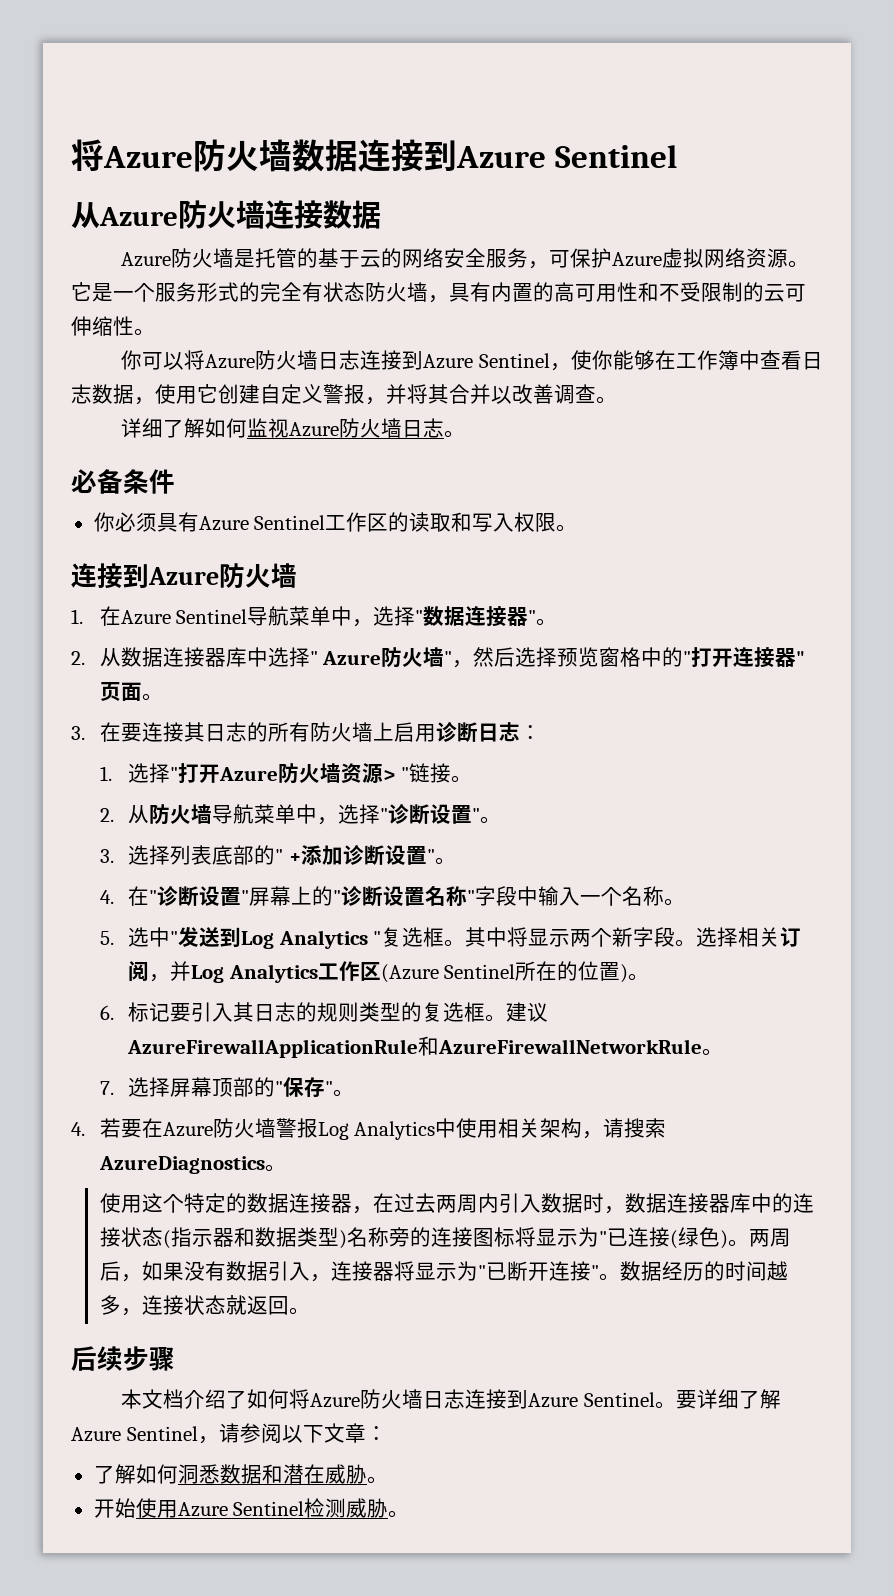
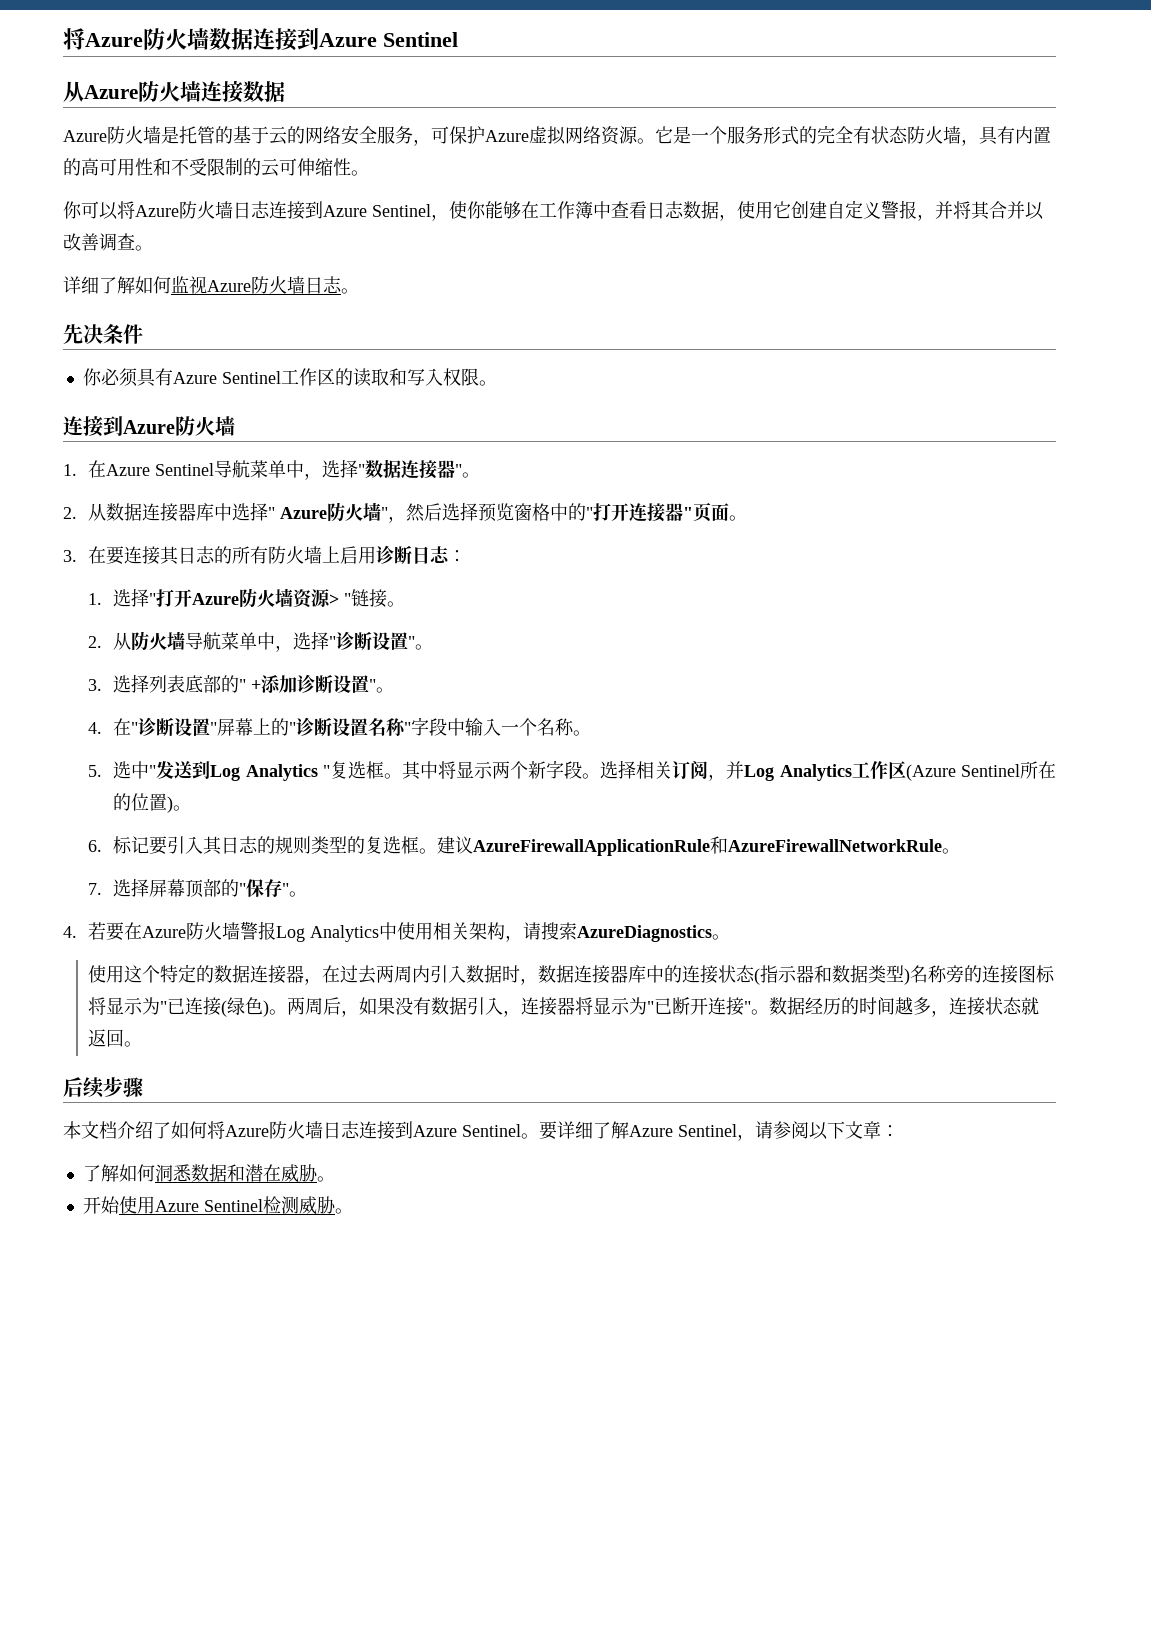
[71,469,123,494] 必备 -> [63,324,103,344] 先决

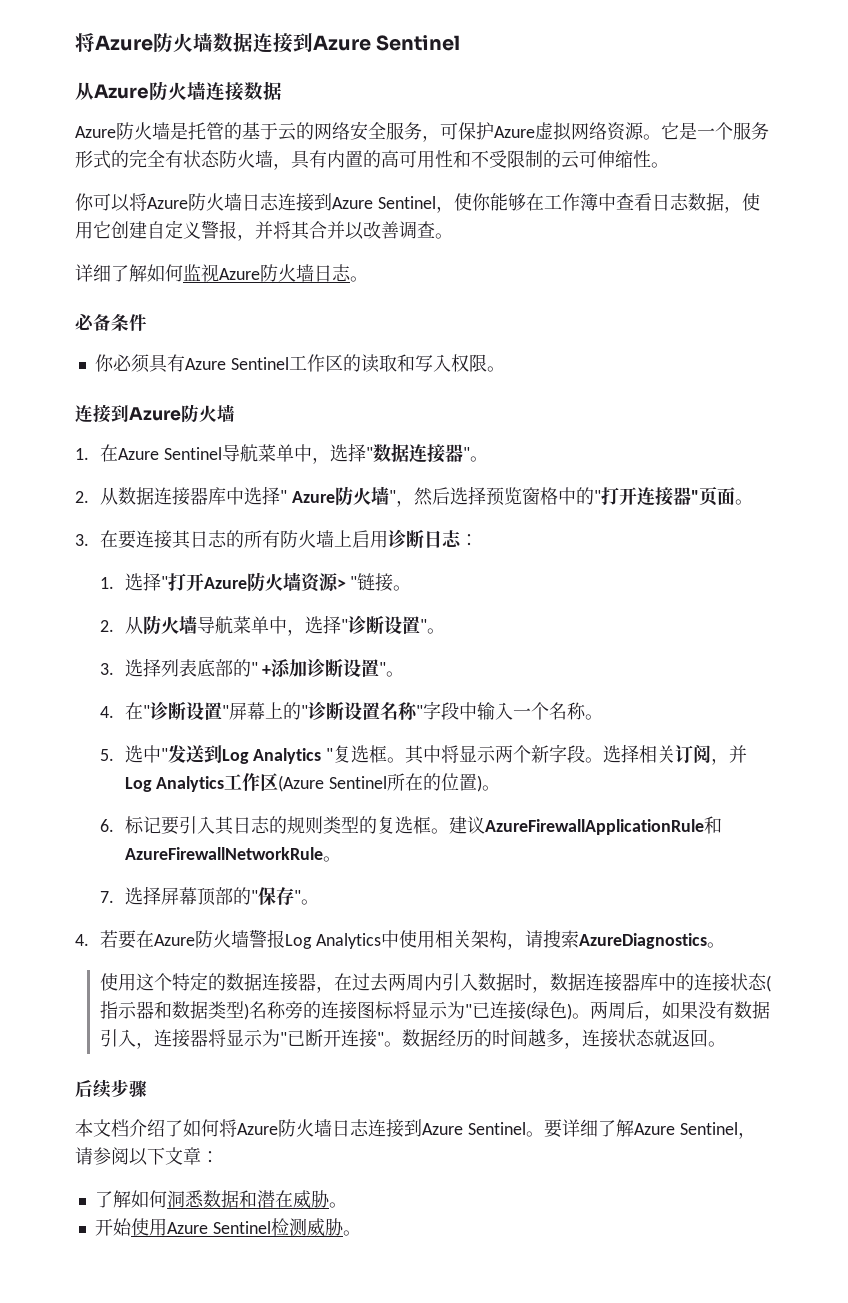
[63,324,103,344] 先决 -> [75,314,111,331] 必备

